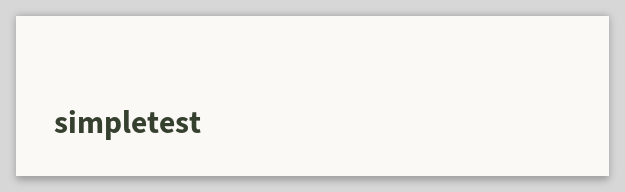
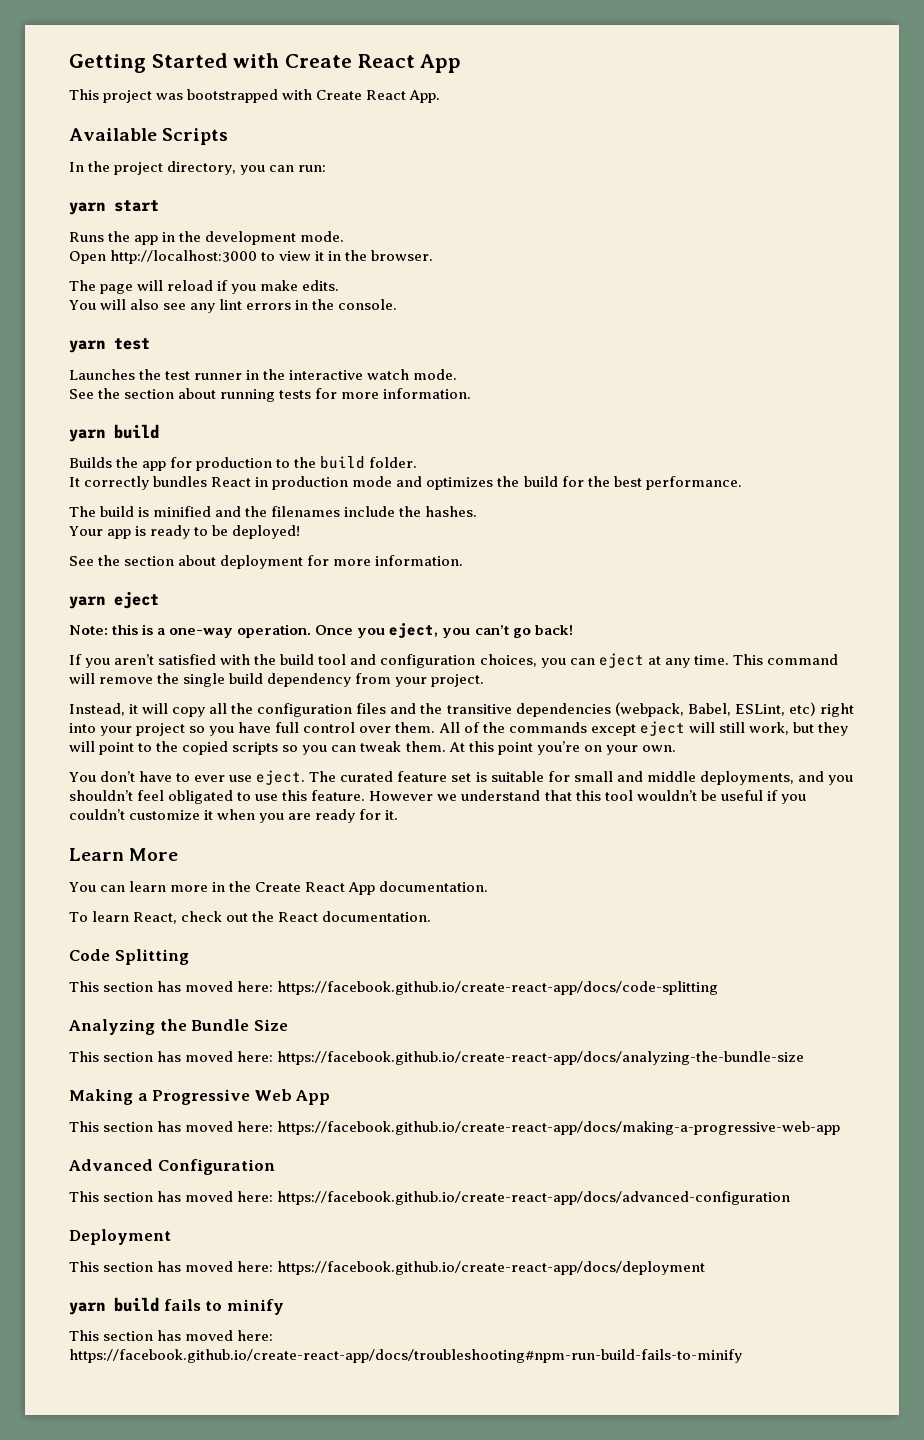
[54,110,201,140] simpletest -> [69,53,462,73] [69,89,441,103] [69,128,229,145] [69,161,327,175] [69,200,159,215] [69,231,345,245] [69,250,434,264] [69,280,340,294] [69,299,398,313] [69,338,150,353] [69,369,458,380] [69,388,472,402] [69,424,159,442] [69,456,418,471] [69,476,742,490] [69,506,478,517] [69,525,301,539] [69,555,464,569] [69,591,159,609] [69,623,573,638] [69,653,838,668] [69,673,485,687] [69,702,854,717] [69,721,848,736] [69,741,676,755] [69,770,853,785] [69,790,806,804] [69,809,399,823] [69,848,179,861] [69,881,489,895] [69,911,432,924] [69,949,189,965] [69,981,719,995] [68,1019,288,1035] [69,1051,805,1065] [69,1089,331,1105] [69,1121,841,1135] [68,1159,275,1175] [69,1191,791,1205] [69,1229,171,1245] [69,1261,706,1275] [69,1297,284,1315] [69,1330,274,1341] [69,1349,742,1363] Getting Started with Create React App // This project was bootstrapped with Create React App. // Available Scripts // In the project directory, you can run: // yarn start // Runs the app in the development mode. // Open http://localhost:3000 to view it in the browser. // The page will reload if you make edits. // You will also see any lint errors in the console. // yarn test // Launches the test runner in the interactive watch mode. // See the section about running tests for more information. // yarn build // Builds the app for production to the build folder. // It correctly bundles React in production mode and optimizes the build for the best performance. // The build is minified and the filenames include the hashes. // Your app is ready to be deployed! // See the section about deployment for more information. // yarn eject // Note: this is a one-way operation. Once you eject, you can’t go back! // If you aren’t satisfied with the build tool and configuration choices, you can eject at any time. This command will remove the single build dependency from your project. // Instead, it will copy all the configuration files and the transitive dependencies (webpack, Babel, ESLint, etc) right into your project so you have full control over them. All of the commands except eject will still work, but they will point to the copied scripts so you can tweak them. At this point you’re on your own. // You don’t have to ever use eject. The curated feature set is suitable for small and middle deployments, and you shouldn’t feel obligated to use this feature. However we understand that this tool wouldn’t be useful if you couldn’t customize it when you are ready for it. // Learn More // You can learn more in the Create React App documentation. // To learn React, check out the React documentation. // Code Splitting // This section has moved here: https://facebook.github.io/create-react-app/docs/code-splitting // Analyzing the Bundle Size // This section has moved here: https://facebook.github.io/create-react-app/docs/analyzing-the-bundle-size // Making a Progressive Web App // This section has moved here: https://facebook.github.io/create-react-app/docs/making-a-progressive-web-app // Advanced Configuration // This section has moved here: https://facebook.github.io/create-react-app/docs/advanced-configuration // Deployment // This section has moved here: https://facebook.github.io/create-react-app/docs/deployment // yarn build fails to minify // This section has moved here: https://facebook.github.io/create-react-app/docs/troubleshooting#npm-run-build-fails-to-minify

